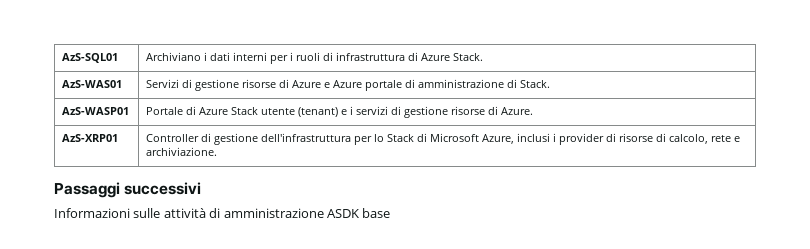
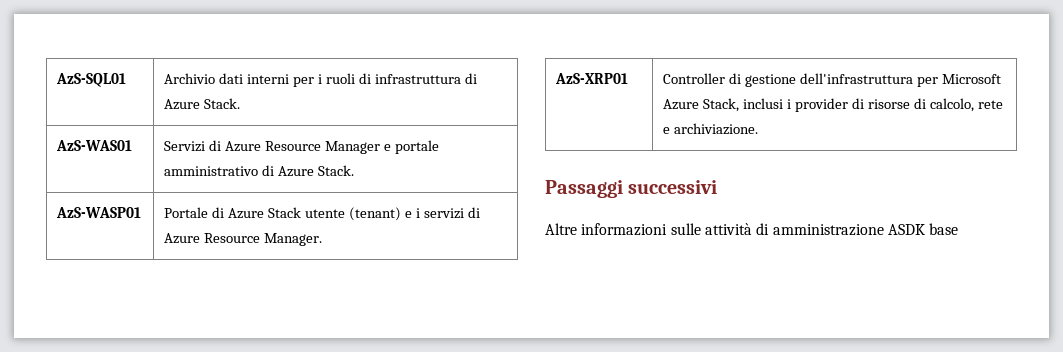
[146,52,208,61] Archiviano i -> [164,73,216,84] Archivio
[195,79,518,91] gestione risorse di Azure e Azure portale di amministrazione di -> [225,140,439,154] [164,165,315,177] Azure Resource Manager e portale amministrativo di Azure
[404,106,534,118] gestione risorse di Azure. -> [164,233,323,246] Azure Resource Manager.
[374,133,515,144] lo Stack di Microsoft Azure, -> [941,74,1001,84] [663,98,740,112] Microsoft Azure Stack,
[54,208,130,218] Informazioni -> [545,223,668,236] Altre informazioni

